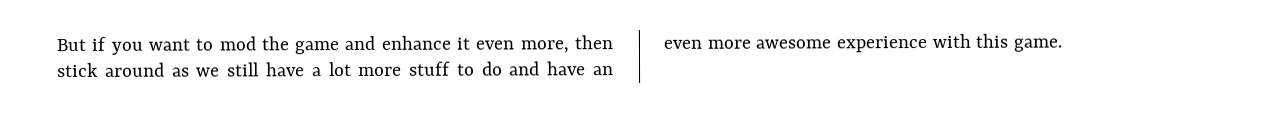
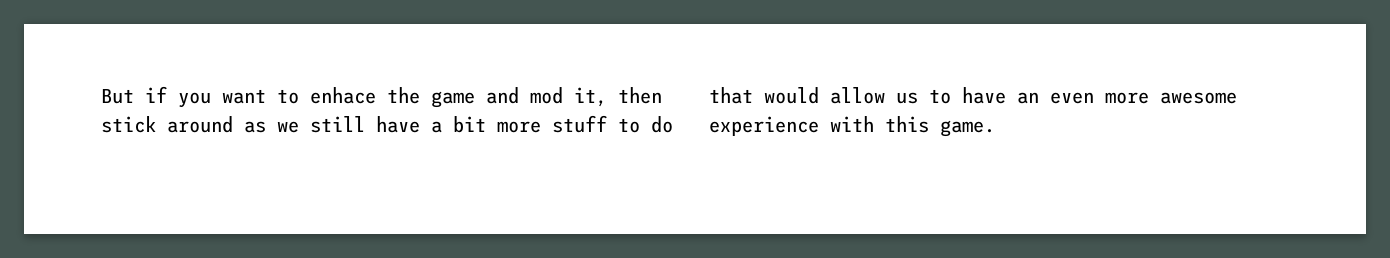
[218,36,256,51] mod -> [310,87,376,104] enhace
[380,35,569,54] enhance it even more, -> [530,87,607,107] mod it,
[328,62,352,77] lot -> [453,116,486,133] bit
[509,61,541,76] and -> [709,87,951,104] that would allow us to

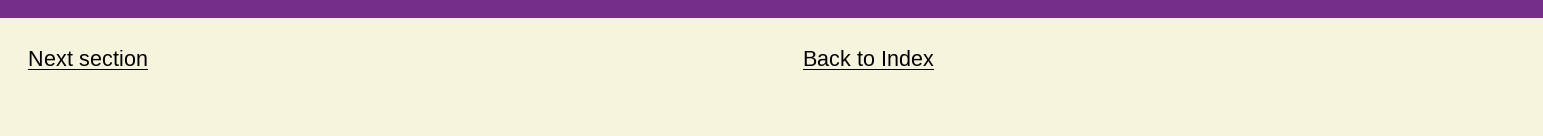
[101,86,662,108] [101,115,673,133] [709,87,1237,104] [709,116,995,137] But if you want to enhace the game and mod it, then stick around as we still have a bit more stuff to do that would allow us to have an even more awesome experience with this game. -> [28,50,148,66] [803,50,934,66] Next section // Back to Index

